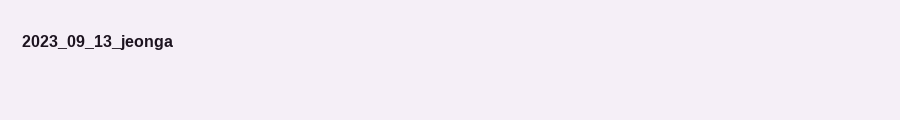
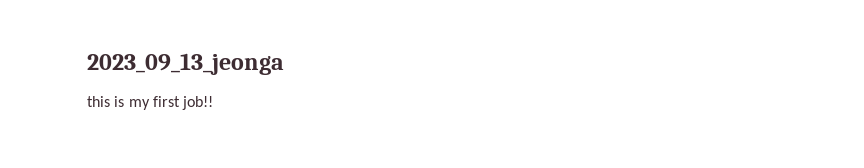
(173, 42) none -> [87,96,214,110] // this is my first job!!

